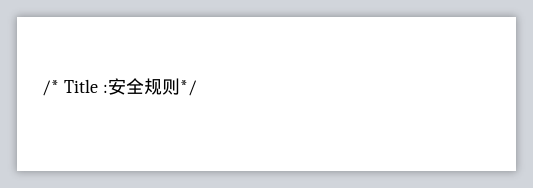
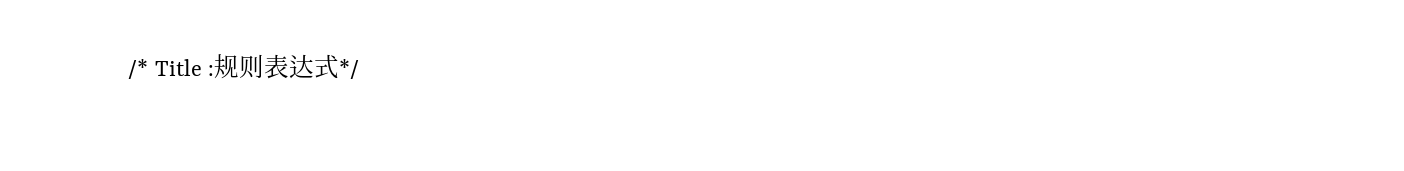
[107,78,180,95] 安全规则 -> [214,54,340,79] 规则表达式

